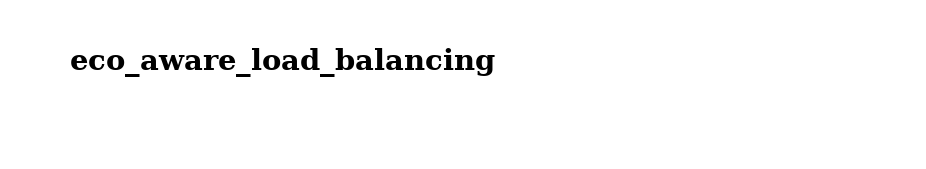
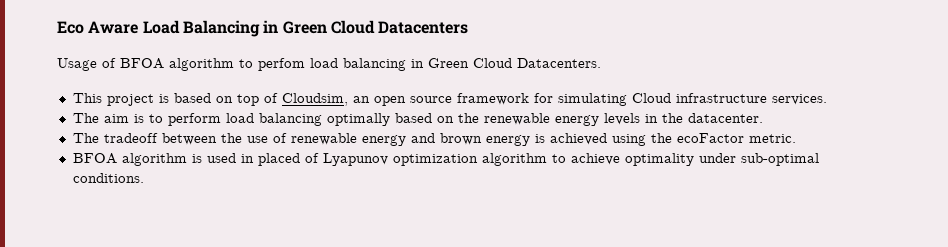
[70,48,495,77] eco_aware_load_balancing -> [57,20,469,37] [57,58,601,71] [72,93,827,106] [72,113,763,126] [72,133,796,146] [72,153,819,166] [72,173,144,183] Eco Aware Load Balancing in Green Cloud Datacenters // Usage of BFOA algorithm to perfom load balancing in Green Cloud Datacenters. // This project is based on top of Cloudsim, an open source framework for simulating Cloud infrastructure services. // The aim is to perform load balancing optimally based on the renewable energy levels in the datacenter. // The tradeoff between the use of renewable energy and brown energy is achieved using the ecoFactor metric. // BFOA algorithm is used in placed of Lyapunov optimization algorithm to achieve optimality under sub-optimal conditions.

